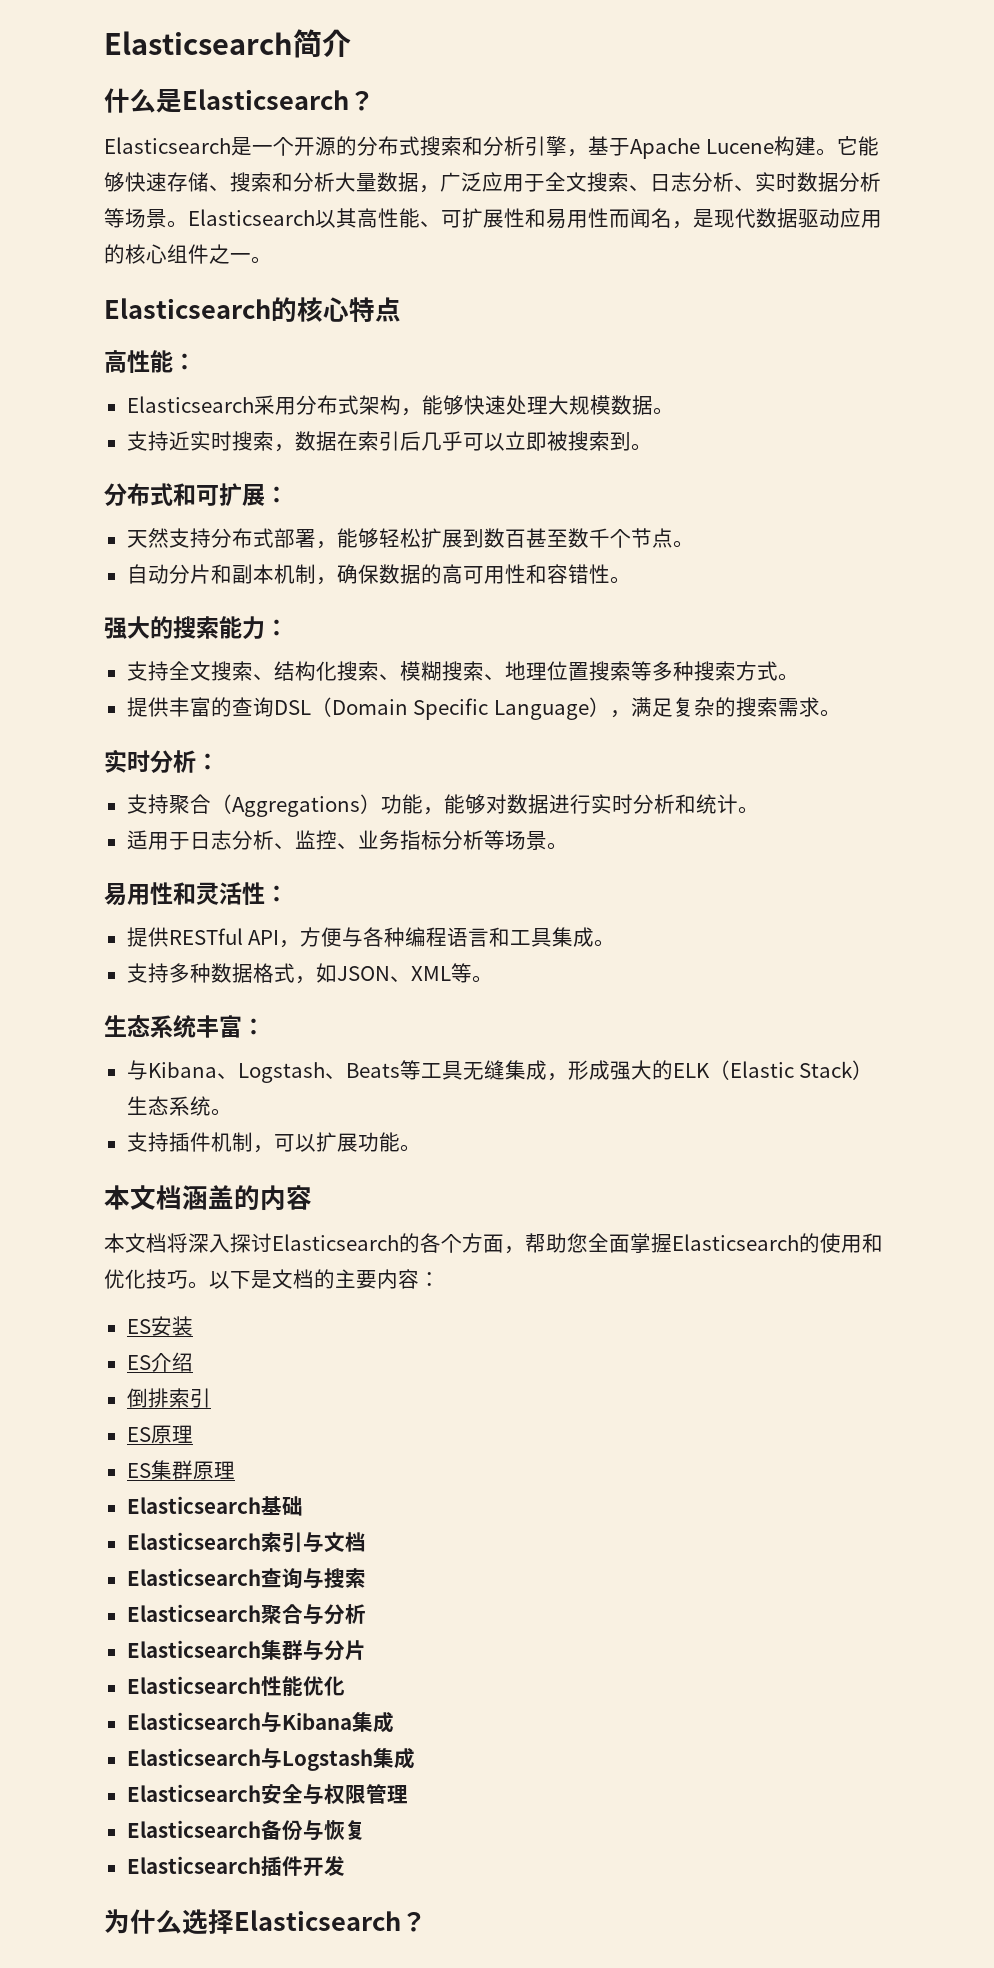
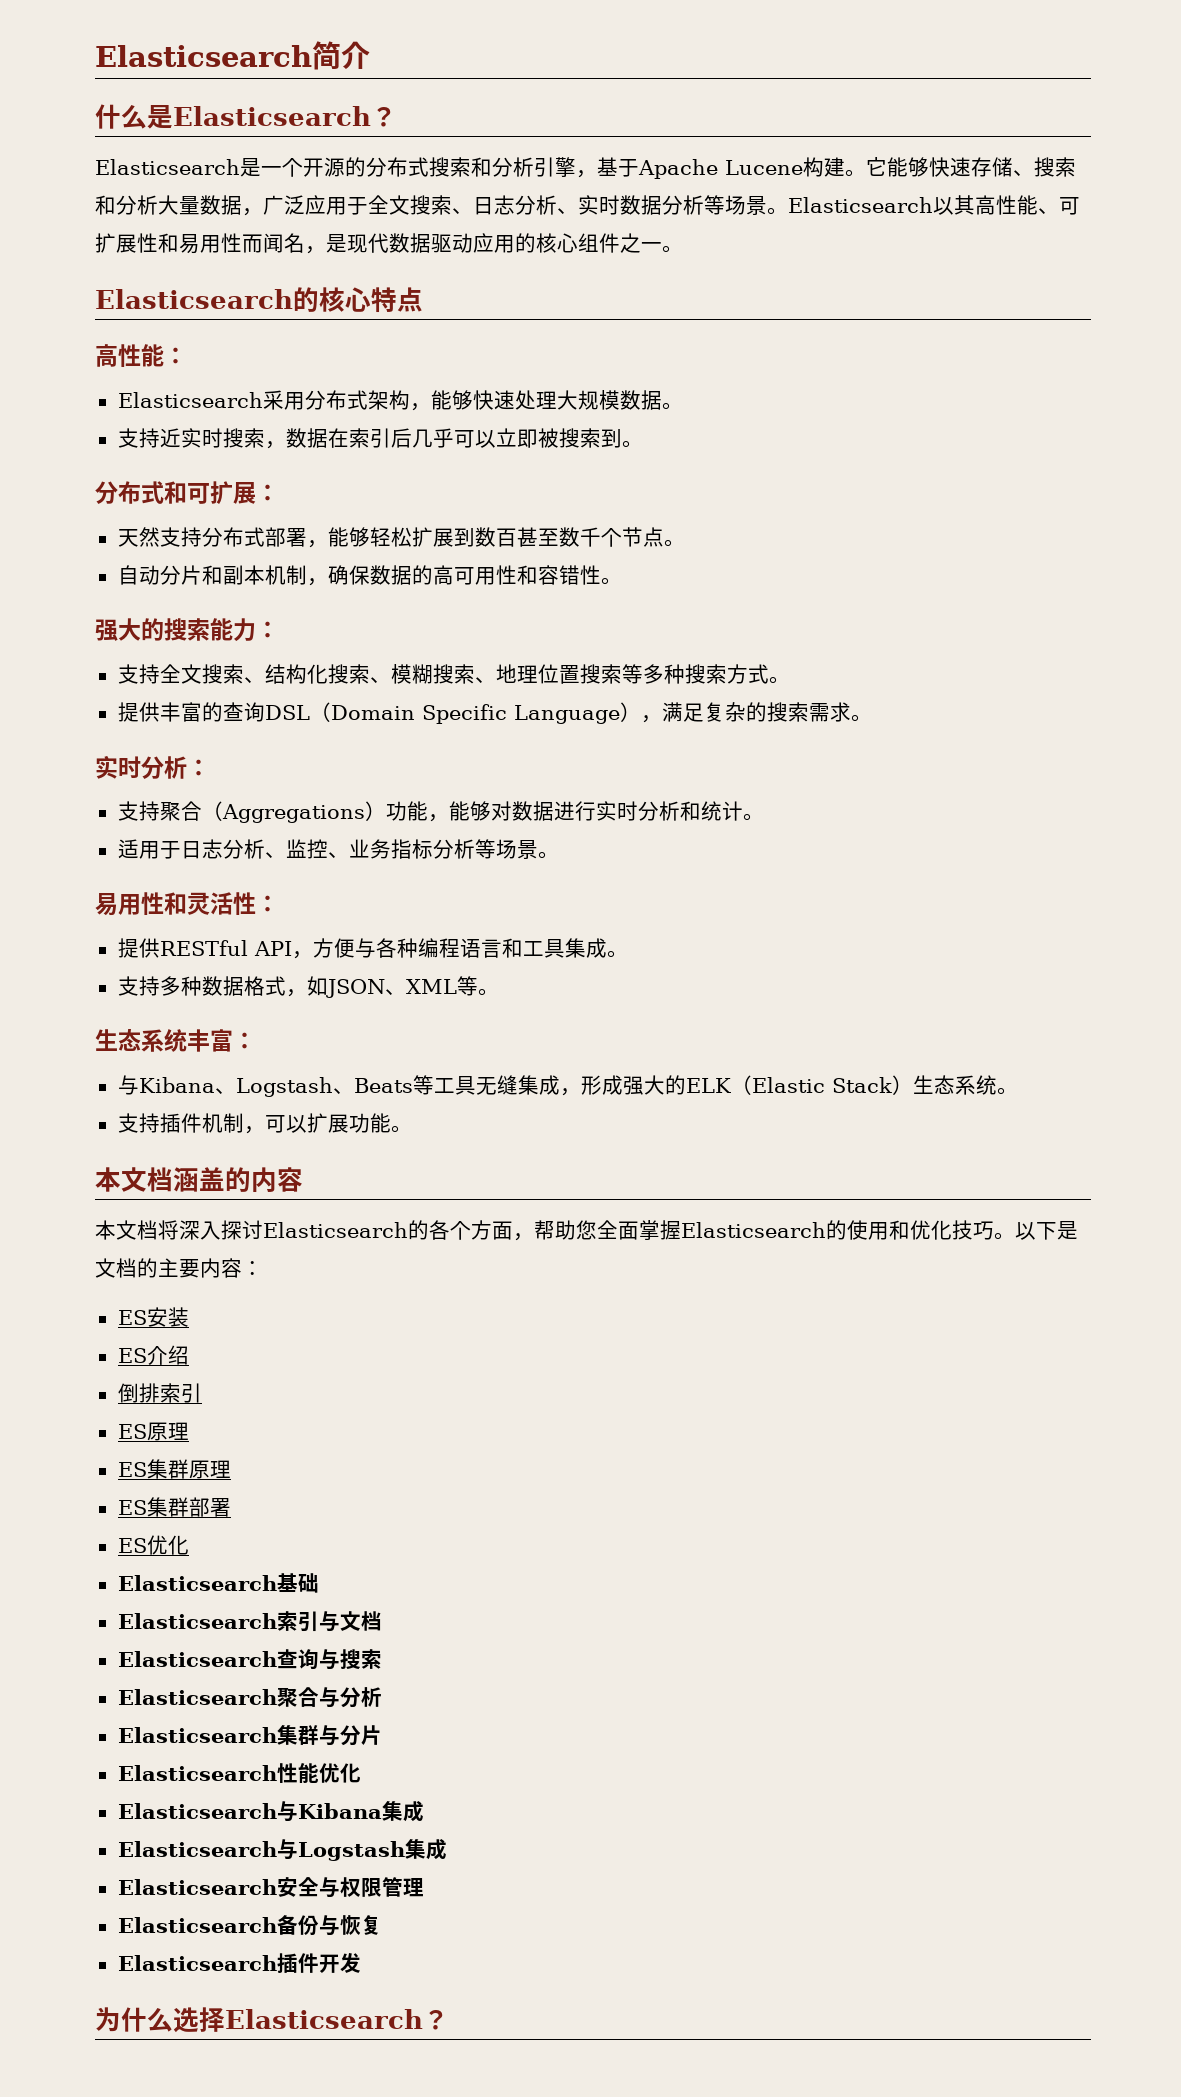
(235, 1470) none -> [117,1497,231,1517] [117,1535,189,1555] // ES集群部署 // ES优化

